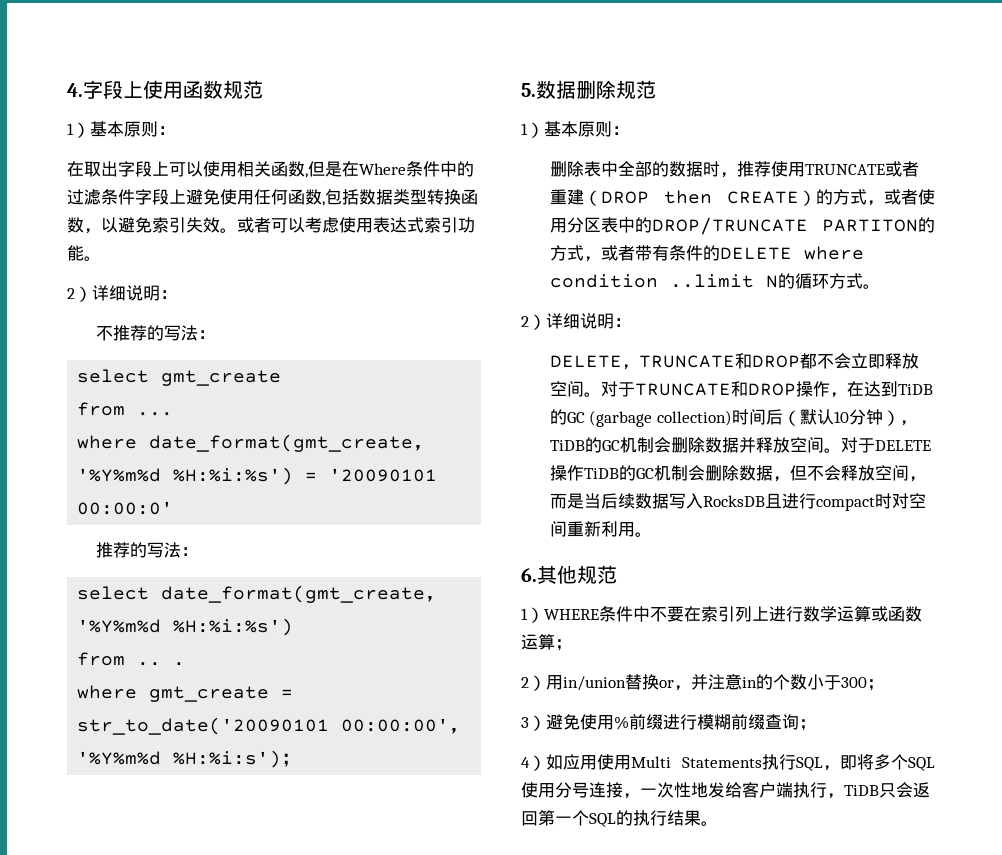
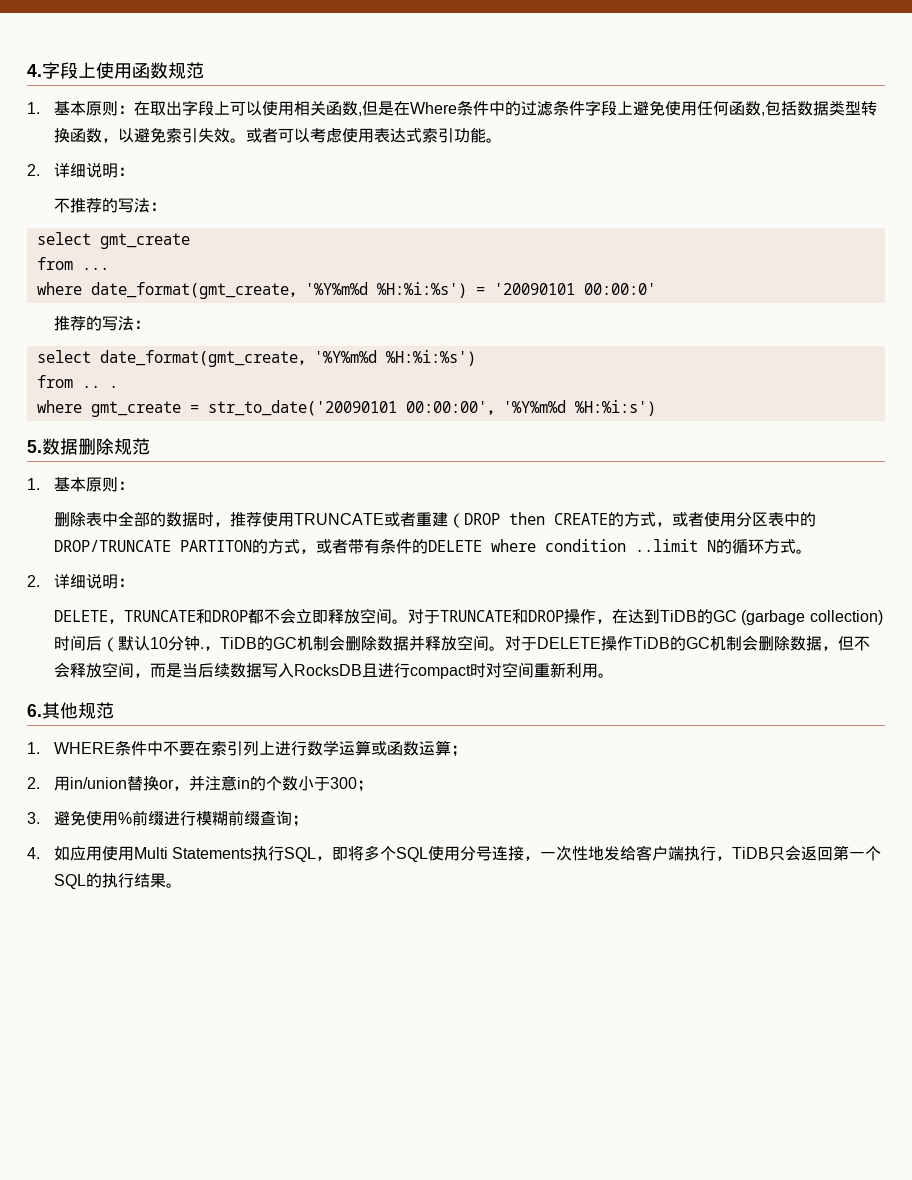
[67,121,175,138] 1）基本原则： // -> [27,101,134,116] 1.基本原则：
[67,286,92,302] 2） -> [27,164,40,176] 2.
[281,753,302,767] ； -> (656, 408) none
[521,122,544,138] 1） -> [27,478,40,490] 1.
[799,190,816,206] ） -> (608, 519) none
[521,314,546,330] 2） -> [27,575,40,587] 2.
[882,410,900,426] ） -> [199,647,204,649] .
[521,607,544,623] 1） -> [27,742,40,754] 1.
[521,675,546,691] 2） -> [27,777,40,789] 2.
[521,715,546,731] 3） -> [27,812,40,824] 3.
[521,755,546,771] 4） -> [27,847,40,859] 4.

